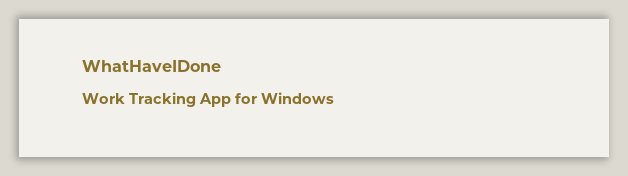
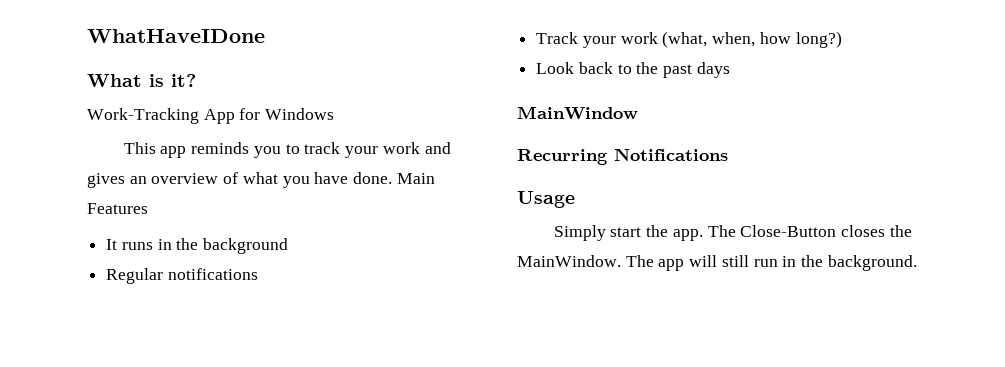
[82,92,196,107] Work Tracking -> [87,74,196,87] [87,108,199,124] What is it? // Work-Tracking
(334, 98) none -> [123,142,451,158] [87,172,435,188] [87,203,148,214] [106,238,289,254] [106,268,258,284] [536,31,842,48] [536,62,730,78] [517,106,638,120] [517,148,728,165] [517,191,575,208] [553,225,912,241] [517,255,917,271] // This app reminds you to track your work and gives an overview of what you have done. Main Features // It runs in the background // Regular notifications // Track your work (what, when, how long?) // Look back to the past days // MainWindow // Recurring Notifications // Usage // Simply start the app. The Close-Button closes the MainWindow. The app will still run in the background.

